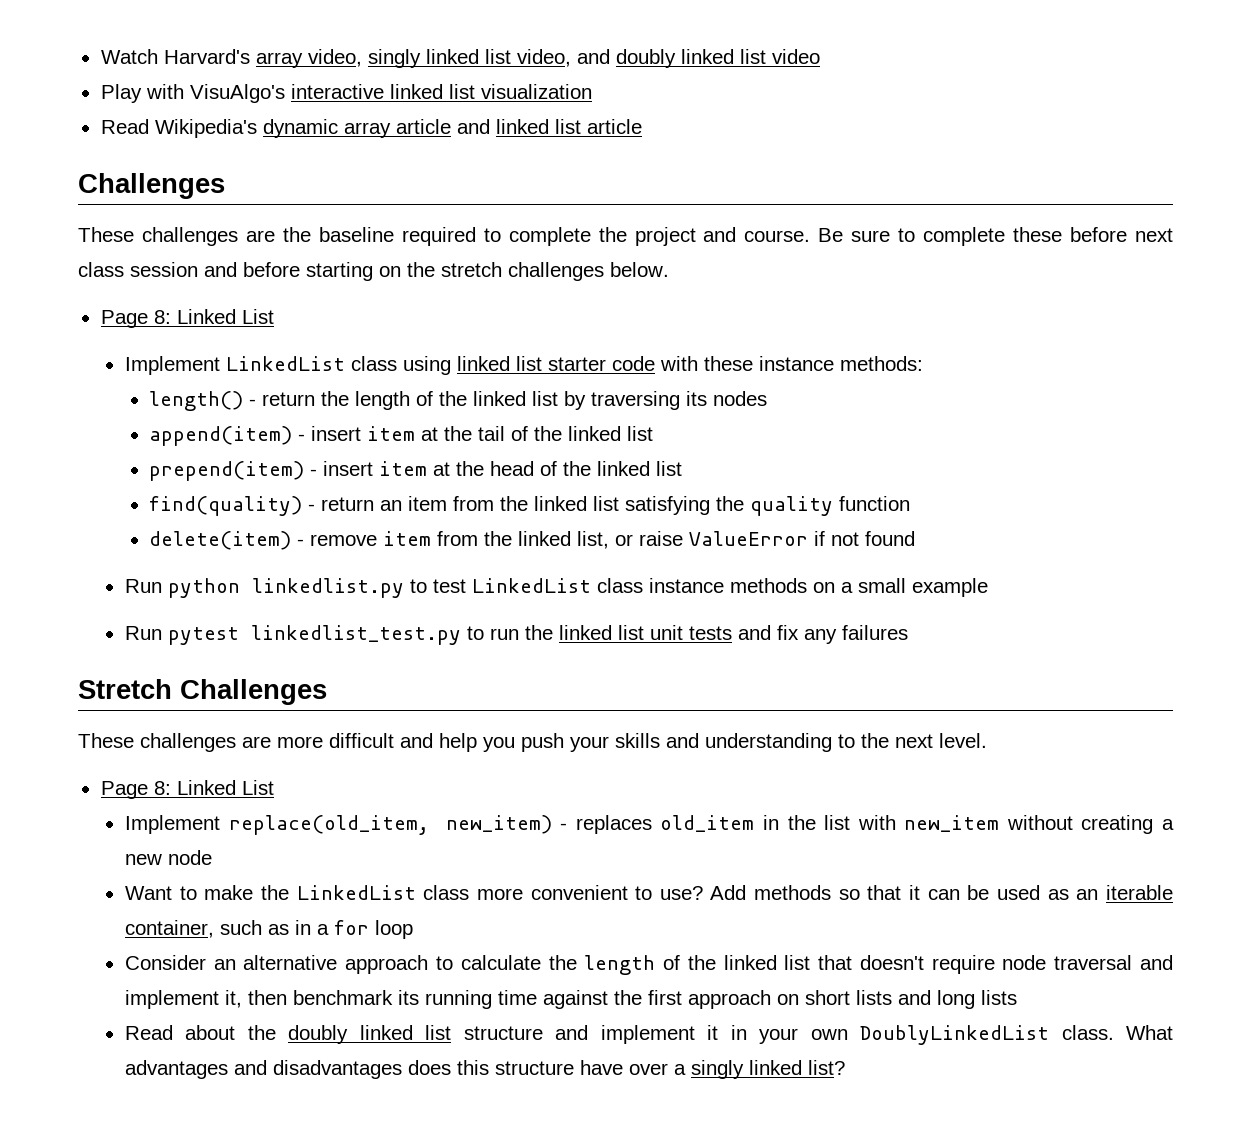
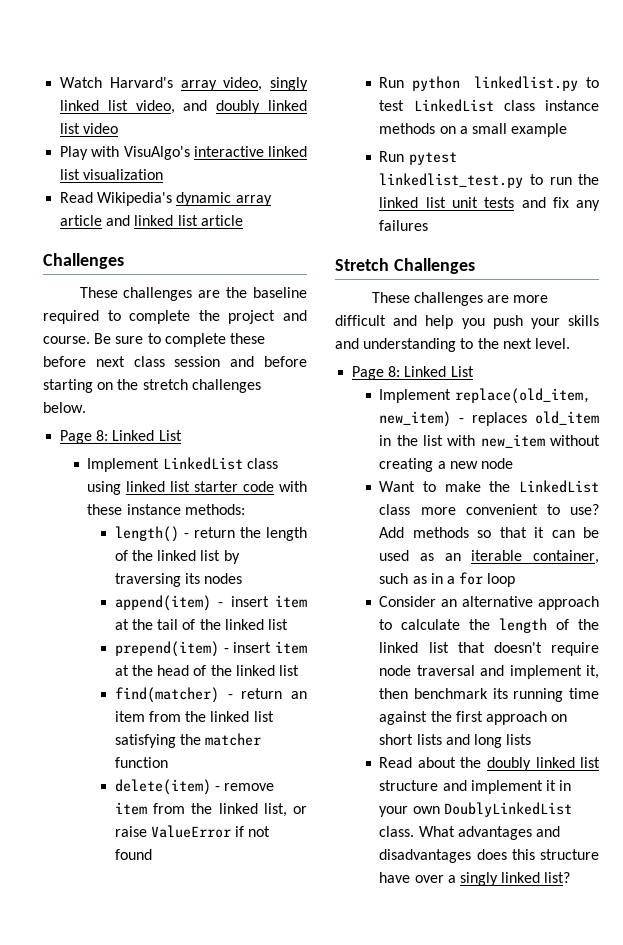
[149,496,303,516] find(quality) -> [114,687,219,703] find(matcher)
[750,496,834,516] quality -> [205,733,262,746] matcher

